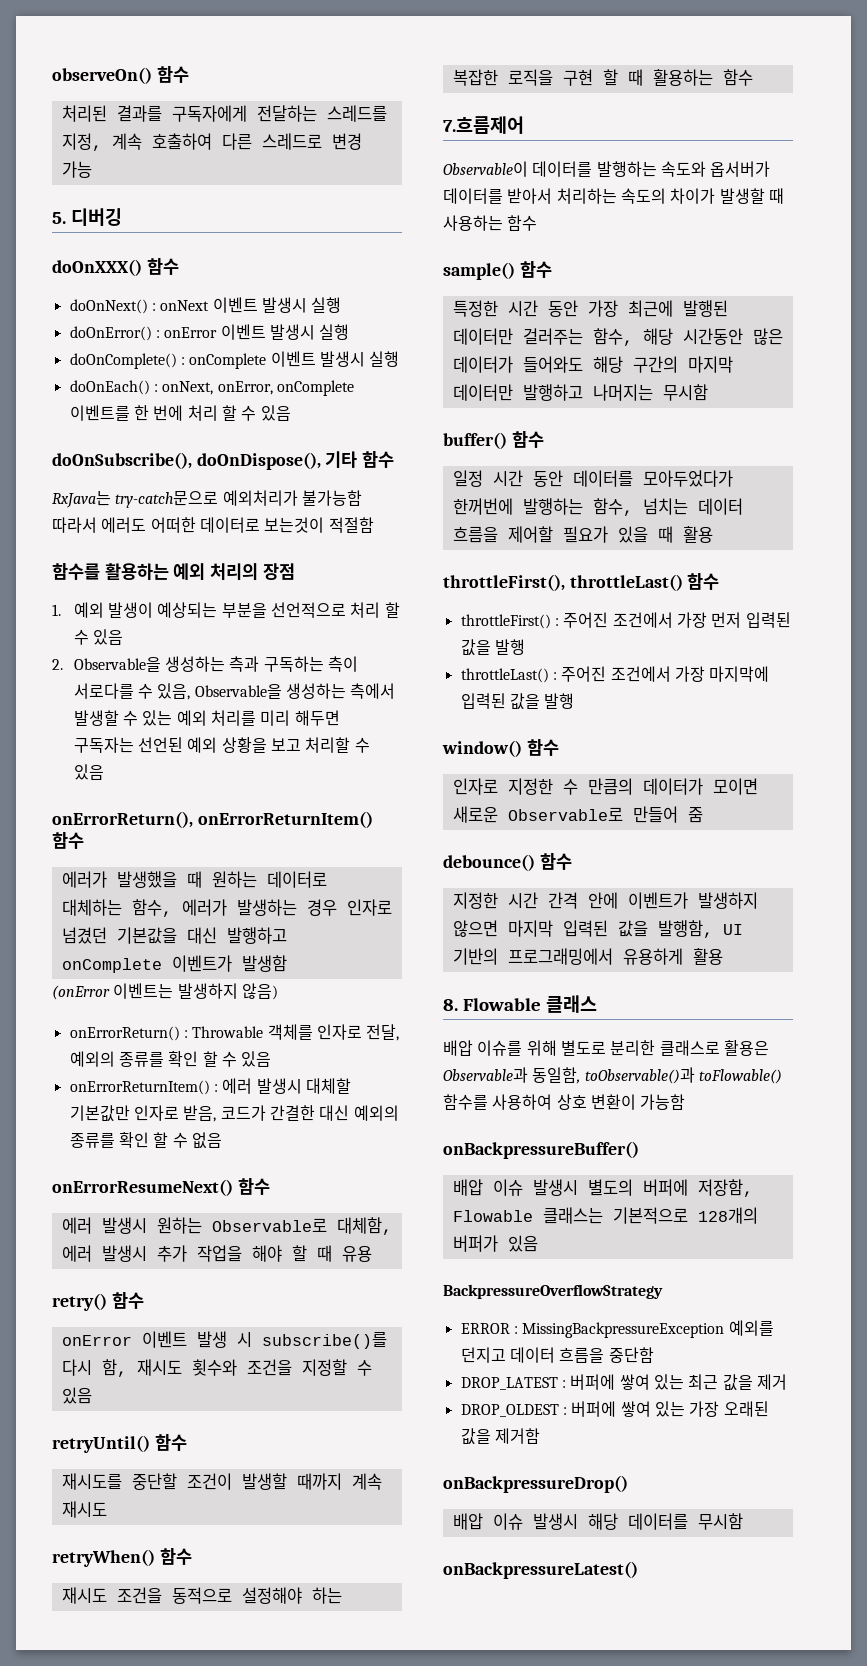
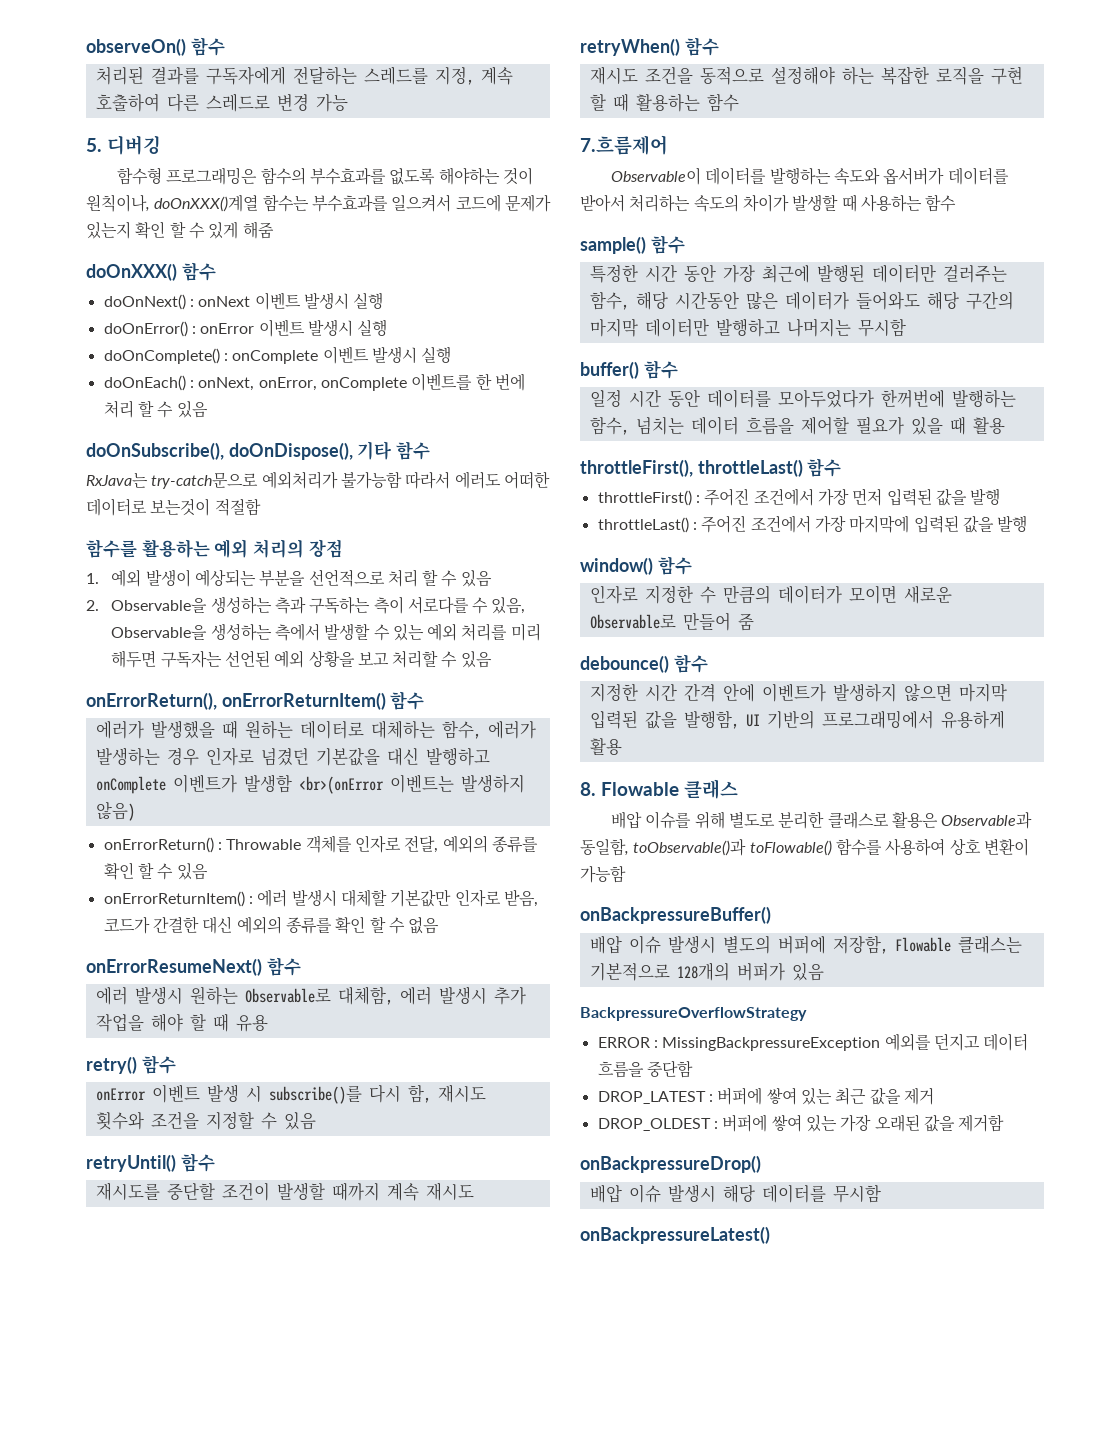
(122, 217) none -> [116,167,533,185] [86,194,551,212] [86,221,274,239] // 함수형 프로그래밍은 함수의 부수효과를 없도록 해야하는 것이 원칙이나, doOnXXX()계열 함수는 부수효과를 일으켜서 코드에 문제가 있는지 확인 할 수 있게 해줌
[52,985,110,1000] // (onError -> [298,776,384,794] <br>(onError

